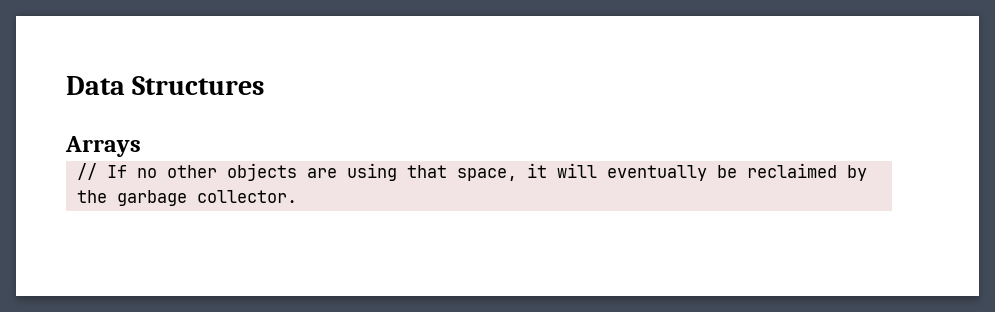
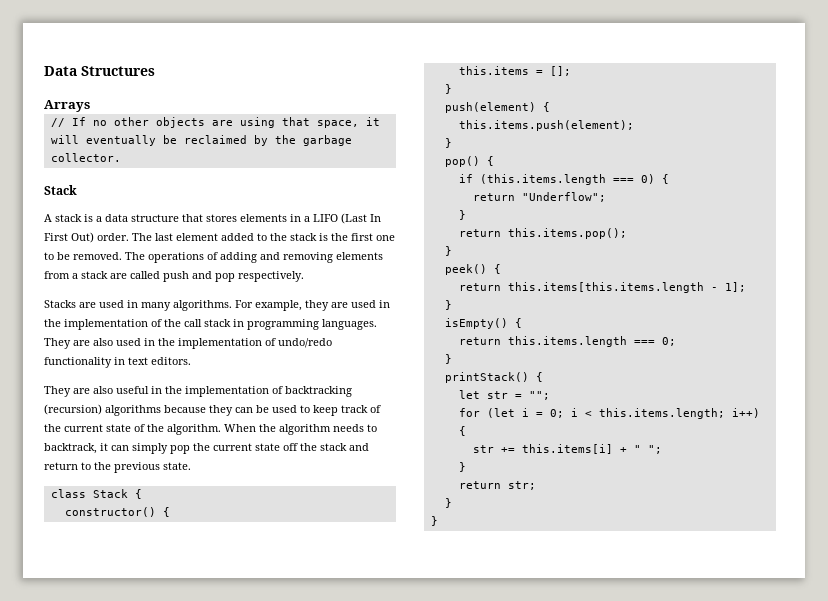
(297, 196) none -> [44,185,77,195] [44,213,381,224] [44,232,395,243] [44,252,383,263] [44,271,304,282] [44,300,390,311] [44,319,377,330] [44,338,332,349] [44,357,191,368] [44,386,352,397] [44,404,381,416] [44,424,377,435] [44,443,369,454] [44,462,191,473] [50,489,142,499] [64,507,170,517] [458,66,571,76] [444,84,452,94] [444,102,550,113] [458,120,634,131] [444,138,452,148] [444,156,494,167] [458,174,669,185] [472,192,606,202] [458,210,466,220] [458,228,627,239] [444,246,452,256] [444,264,501,275] [458,282,746,293] [444,300,452,310] [444,318,522,329] [458,336,676,347] [444,354,452,364] [444,372,543,383] [458,390,550,400] [458,408,760,419] [458,426,466,436] [472,444,662,454] [458,462,466,472] [458,481,536,490] [444,498,452,508] [430,516,438,526] // Stack // A stack is a data structure that stores elements in a LIFO (Last In First Out) order. The last element added to the stack is the first one to be removed. The operations of adding and removing elements from a stack are called push and pop respectively. // Stacks are used in many algorithms. For example, they are used in the implementation of the call stack in programming languages. They are also used in the implementation of undo/redo functionality in text editors. // They are also useful in the implementation of backtracking (recursion) algorithms because they can be used to keep track of the current state of the algorithm. When the algorithm needs to backtrack, it can simply pop the current state off the stack and return to the previous state. // class Stack { // constructor() { // this.items = []; // } // push(element) { // this.items.push(element); // } // pop() { // if (this.items.length === 0) { // return "Underflow"; // } // return this.items.pop(); // } // peek() { // return this.items[this.items.length - 1]; // } // isEmpty() { // return this.items.length === 0; // } // printStack() { // let str = ""; // for (let i = 0; i < this.items.length; i++) { // str += this.items[i] + " "; // } // return str; // } // }

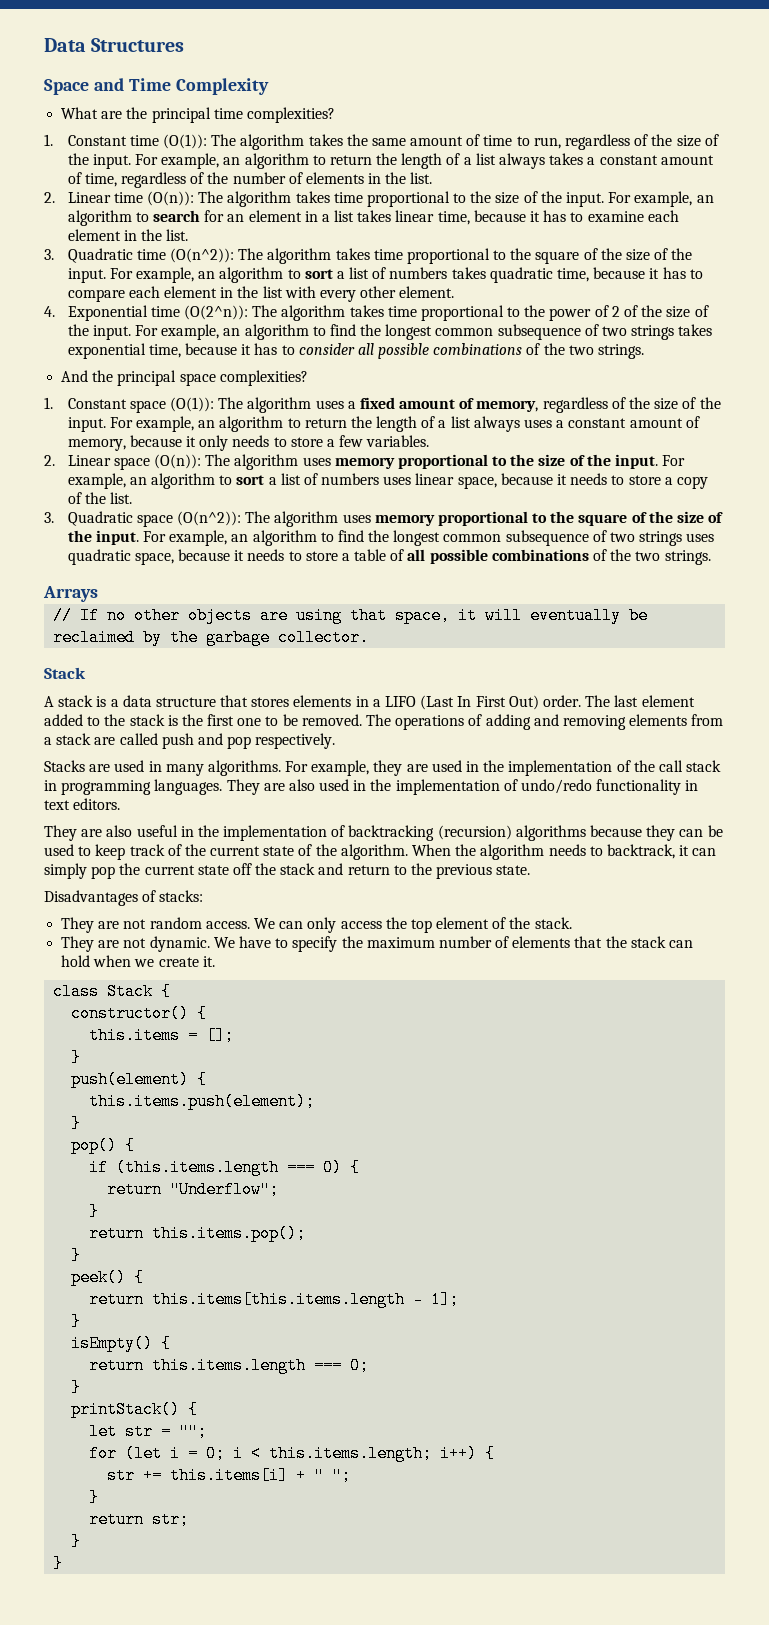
(155, 71) none -> [44,78,269,95] [61,107,335,123] [44,134,719,150] [67,153,714,169] [67,172,433,188] [44,191,714,207] [67,210,679,226] [67,229,189,241] [44,248,693,264] [67,267,703,283] [67,286,455,302] [44,305,709,321] [67,324,713,340] [67,343,644,359] [61,370,308,386] [44,397,721,413] [67,416,700,432] [67,435,430,451] [44,454,686,470] [67,473,708,489] [67,492,132,504] [44,511,724,527] [67,530,715,546] [67,549,711,565] // Space and Time Complexity // What are the principal time complexities? // 1. Constant time (O(1)): The algorithm takes the same amount of time to run, regardless of the size of the input. For example, an algorithm to return the length of a list always takes a constant amount of time, regardless of the number of elements in the list. // 2. Linear time (O(n)): The algorithm takes time proportional to the size of the input. For example, an algorithm to search for an element in a list takes linear time, because it has to examine each element in the list. // 3. Quadratic time (O(n^2)): The algorithm takes time proportional to the square of the size of the input. For example, an algorithm to sort a list of numbers takes quadratic time, because it has to compare each element in the list with every other element. // 4. Exponential time (O(2^n)): The algorithm takes time proportional to the power of 2 of the size of the input. For example, an algorithm to find the longest common subsequence of two strings takes exponential time, because it has to consider all possible combinations of the two strings. // And the principal space complexities? // 1. Constant space (O(1)): The algorithm uses a fixed amount of memory, regardless of the size of the input. For example, an algorithm to return the length of a list always uses a constant amount of memory, because it only needs to store a few variables. // 2. Linear space (O(n)): The algorithm uses memory proportional to the size of the input. For example, an algorithm to sort a list of numbers uses linear space, because it needs to store a copy of the list. // 3. Quadratic space (O(n^2)): The algorithm uses memory proportional to the square of the size of the input. For example, an algorithm to find the longest common subsequence of two strings uses quadratic space, because it needs to store a table of all possible combinations of the two strings.
(191, 466) none -> [44,890,204,906] [61,917,572,933] [61,936,694,952] [61,955,215,967] // Disadvantages of stacks: // They are not random access. We can only access the top element of the stack. // They are not dynamic. We have to specify the maximum number of elements that the stack can hold when we create it.

